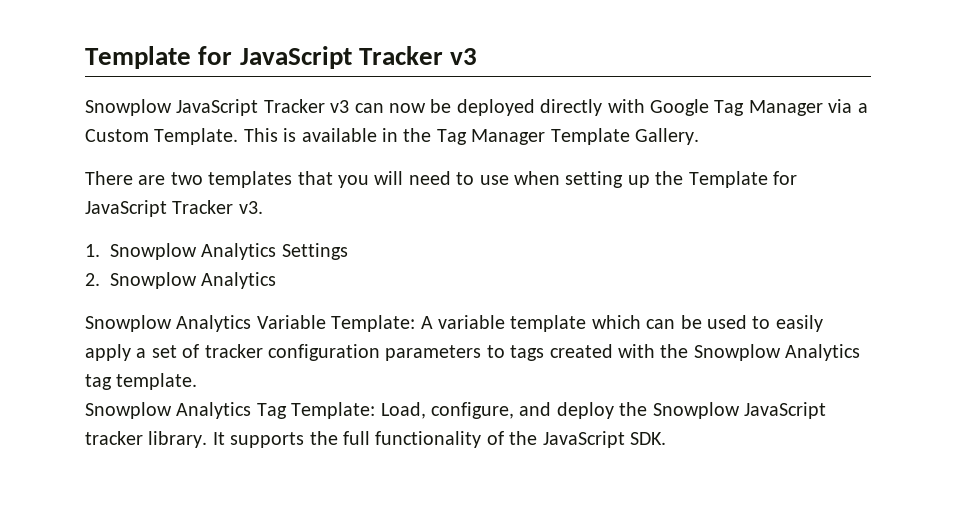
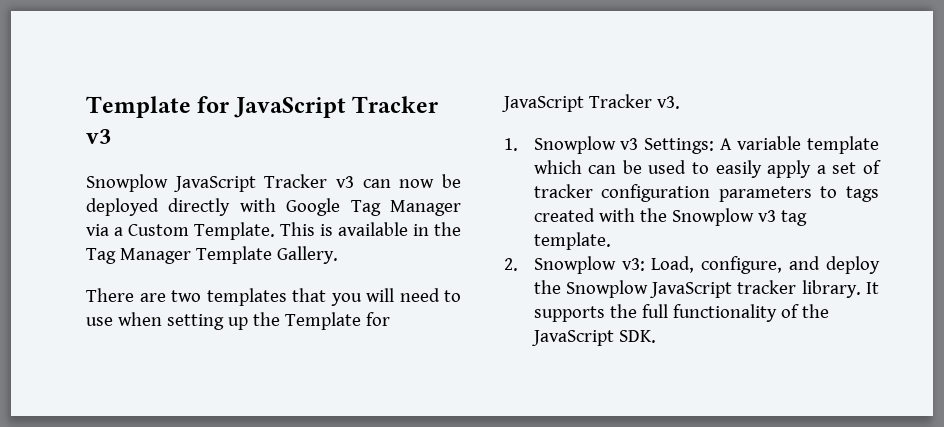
[201,243,348,260] [85,272,277,289] [85,315,416,332] Analytics Settings // 2. Snowplow Analytics // Snowplow Analytics Variable Template: -> [620,138,714,154] v3 Settings:
[785,344,861,361] Analytics -> [757,210,776,222] v3
[85,402,376,419] Snowplow Analytics Tag Template: -> [504,256,645,274] 2. Snowplow v3:

